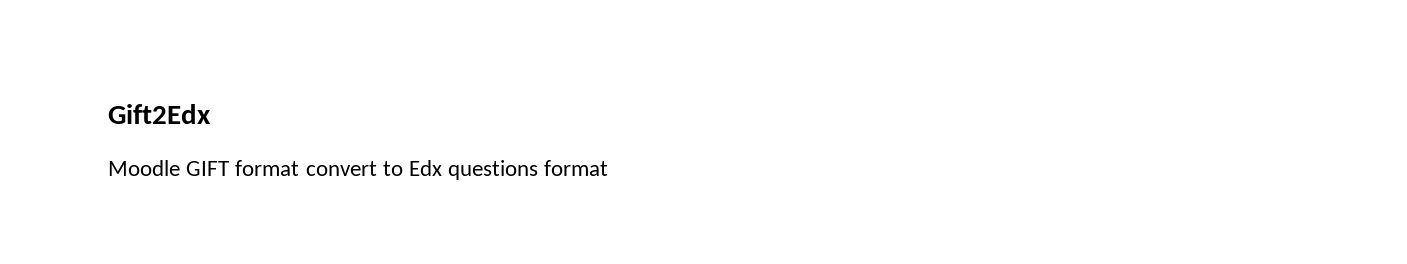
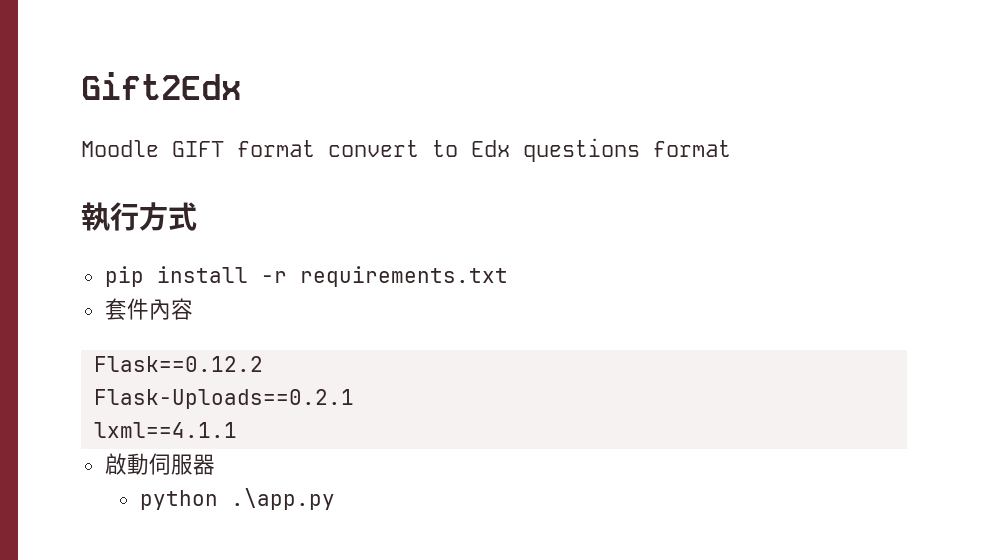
(609, 168) none -> [81,202,197,232] [104,266,508,287] [104,298,193,320] [93,356,263,372] [93,389,354,409] [93,422,237,438] [104,453,215,475] [139,488,335,510] // 執行方式 // pip install -r requirements.txt // 套件內容 // Flask==0.12.2 // Flask-Uploads==0.2.1 // lxml==4.1.1 // 啟動伺服器 // python .\app.py

